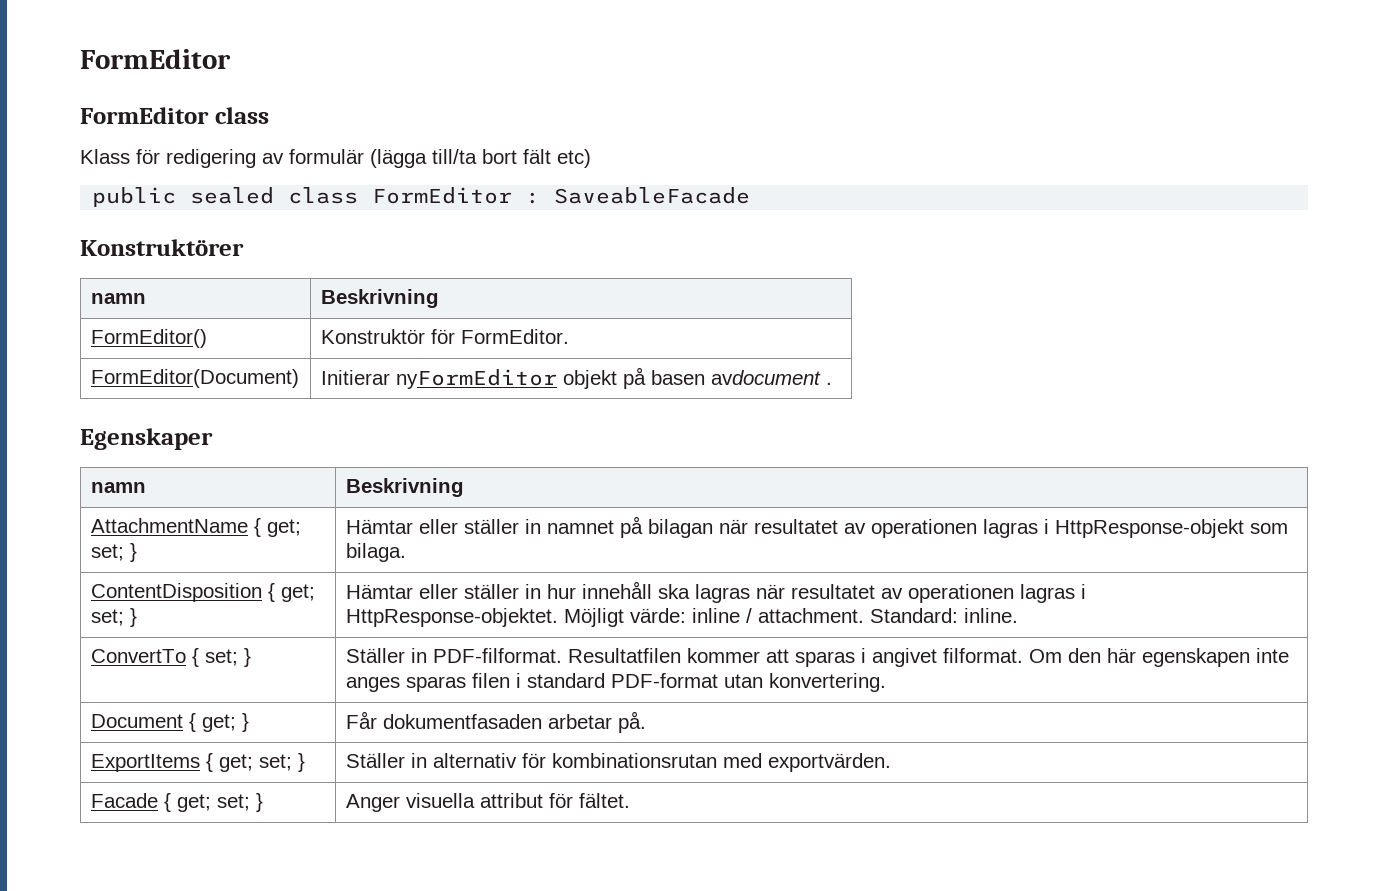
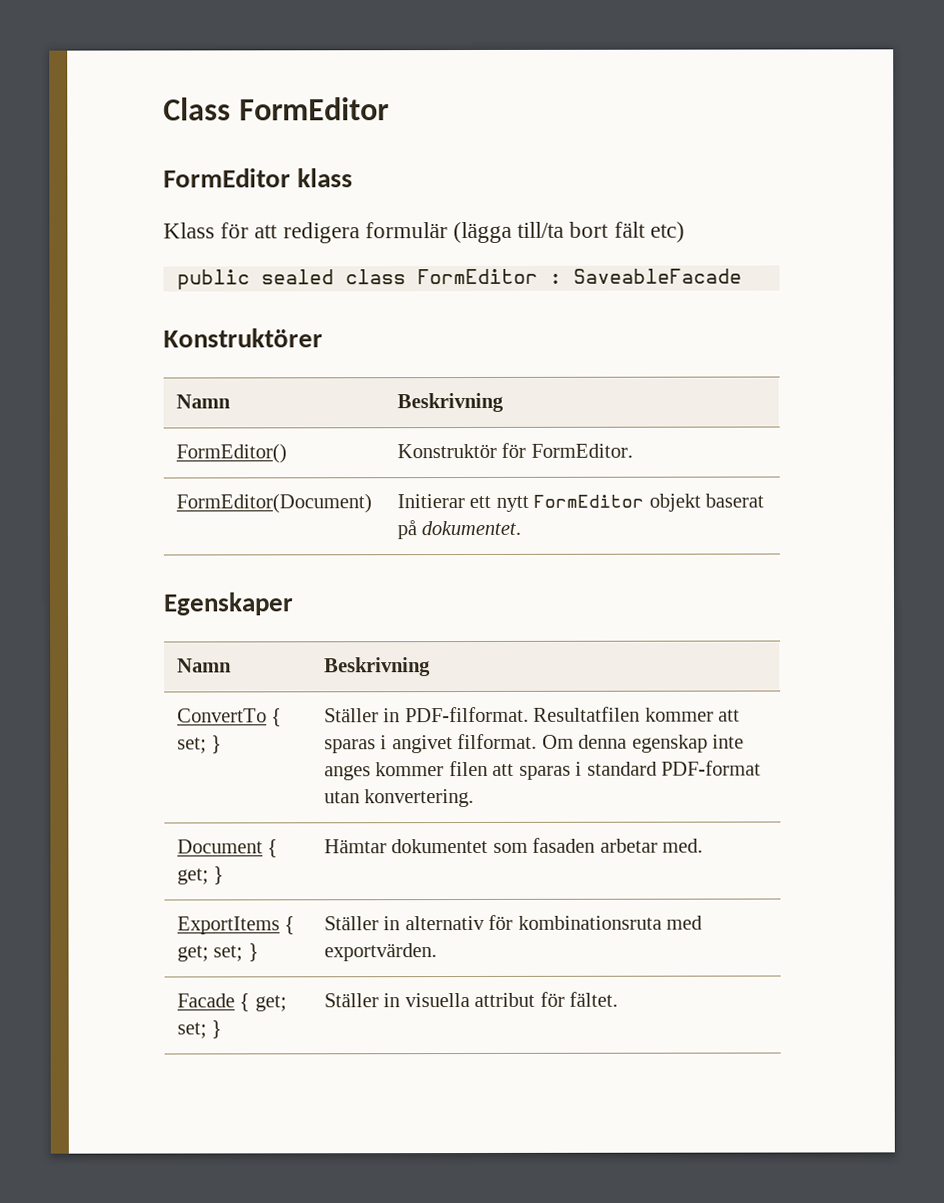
(80, 59) none -> [163,97,231,121] Class
[214,107,269,124] class -> [297,168,354,188] klass
[166,149,284,168] redigering av -> [254,222,360,244] att redigera
[90,293,146,304] namn -> [175,394,231,409] Namn
[395,367,832,389] nyFormEditor objekt på basen avdocument . -> [469,493,765,512] [396,520,522,540] ett nytt FormEditor objekt baserat på dokumentet.
[90,482,146,493] [345,478,464,497] [90,518,301,537] [90,543,137,562] [345,516,1288,538] [345,543,406,562] [90,583,315,602] [90,608,137,627] [345,581,1086,603] [345,608,1018,627] namn | Beskrivning // AttachmentName { get; set; } | Hämtar eller ställer in namnet på bilagan när resultatet av operationen lagras i HttpResponse-objekt som bilaga. // ContentDisposition { get; set; } | Hämtar eller ställer in hur innehåll ska lagras när resultatet av operationen lagras i HttpResponse-objektet. Möjligt värde: inline / attachment. Standard: inline. -> [176,658,232,673] [323,657,431,677] Namn | Beskrivning
[1067,648,1289,667] [345,673,510,692] den här egenskapen inte anges sparas filen -> [578,734,745,753] [323,760,571,781] denna egenskap inte anges kommer filen att sparas
[345,711,646,733] Får dokumentfasaden arbetar på. -> [323,837,704,854] Hämtar dokumentet som fasaden arbetar med.
[551,753,717,768] kombinationsrutan -> [517,915,662,930] kombinationsruta
[345,794,400,812] Anger -> [323,993,401,1008] Ställer in

